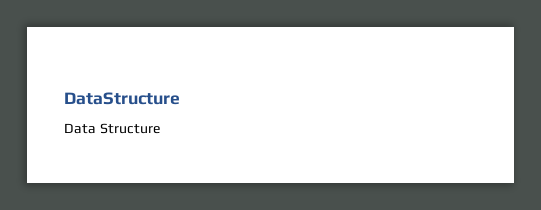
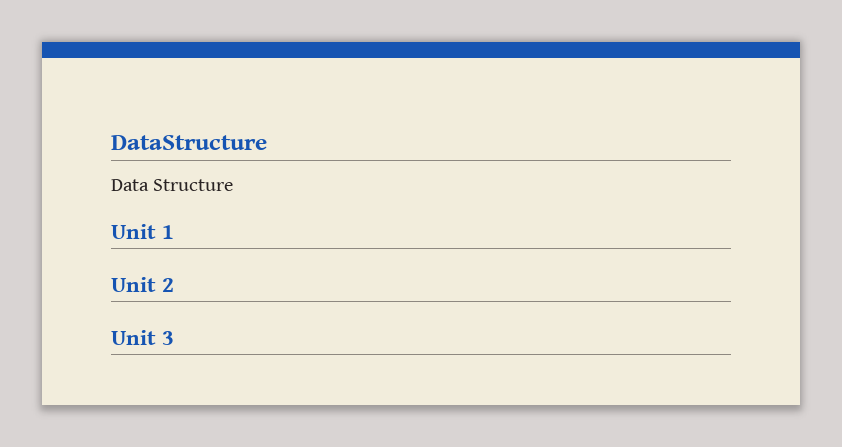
(160, 128) none -> [111,224,175,239] [111,277,175,292] [111,330,175,345] // Unit 1 // Unit 2 // Unit 3

